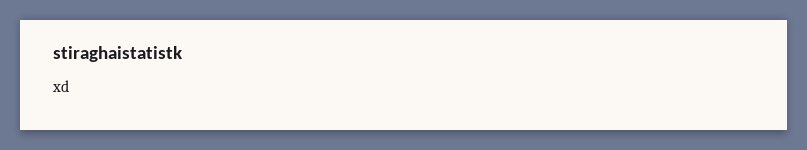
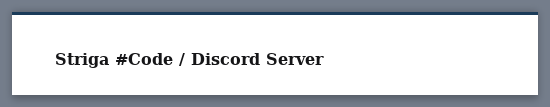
[53,46,182,62] [52,80,69,92] stiraghaistatistk // xd -> [55,53,324,68] Striga #Code / Discord Server

